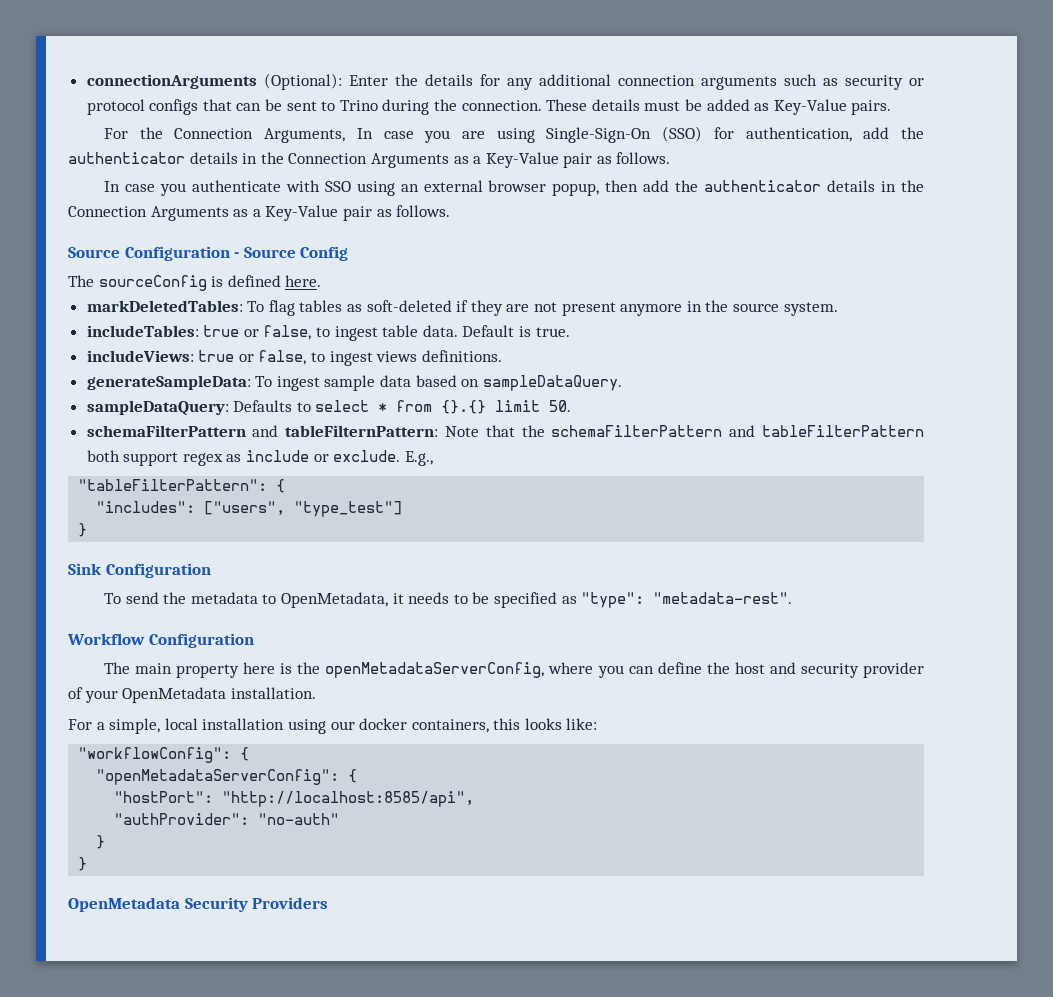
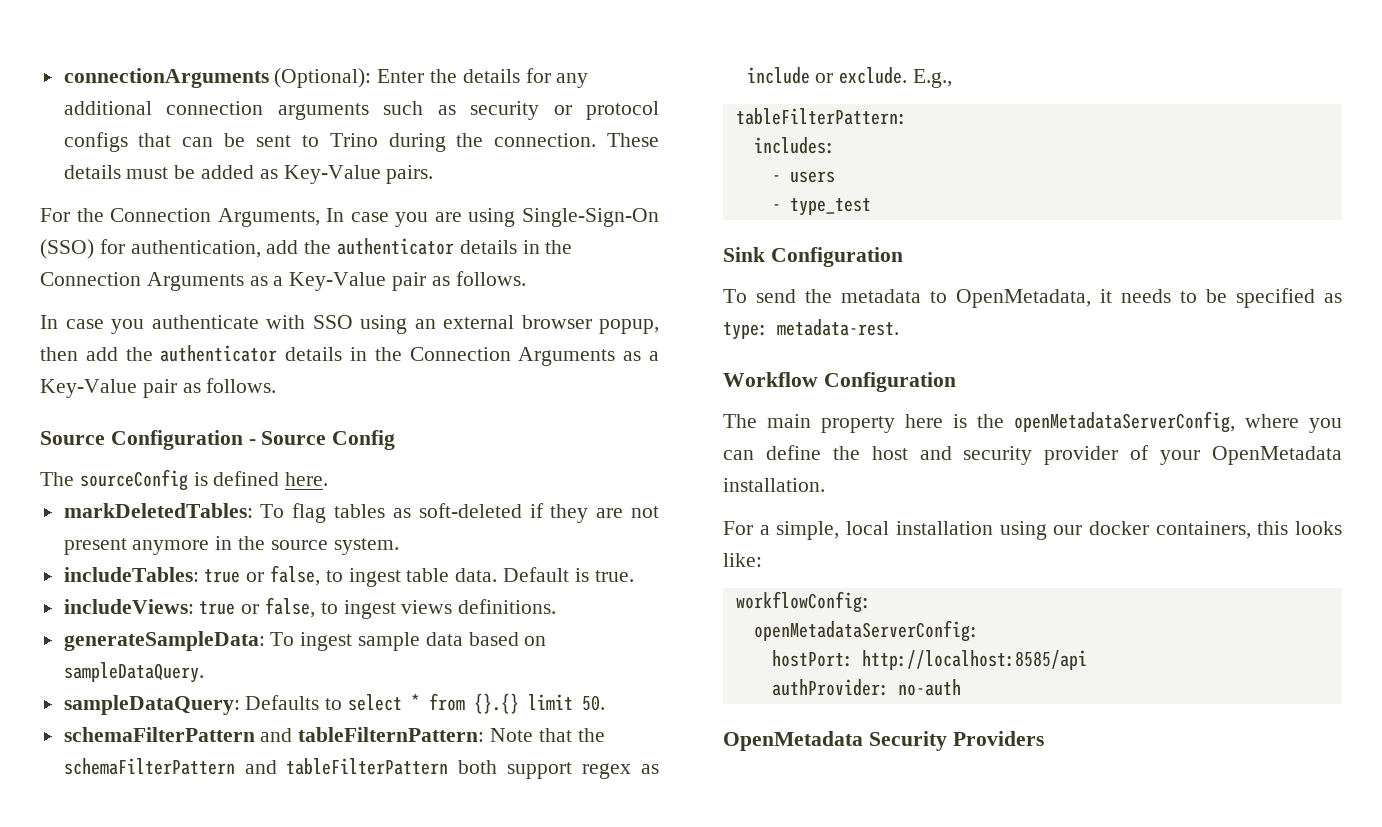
[78,479,286,493] [96,501,403,517] [78,523,88,537] "tableFilterPattern": { // "includes": ["users", "type_test"] // } -> [735,108,907,125] [753,137,835,154] [771,171,835,183] [771,198,871,216] tableFilterPattern: // includes: // - users // - type_test
[581,592,793,608] "type": "metadata-rest". -> [723,319,899,340] type: metadata-rest.
[78,747,250,763] [96,769,358,785] [114,791,475,807] [114,813,340,825] [96,835,106,849] [78,857,88,871] "workflowConfig": { // "openMetadataServerConfig": { // "hostPort": "http://localhost:8585/api", // "authProvider": "no-auth" // } // } -> [735,591,871,613] [753,620,979,642] [771,650,1087,670] [771,679,961,696] workflowConfig: // openMetadataServerConfig: // hostPort: http://localhost:8585/api // authProvider: no-auth

